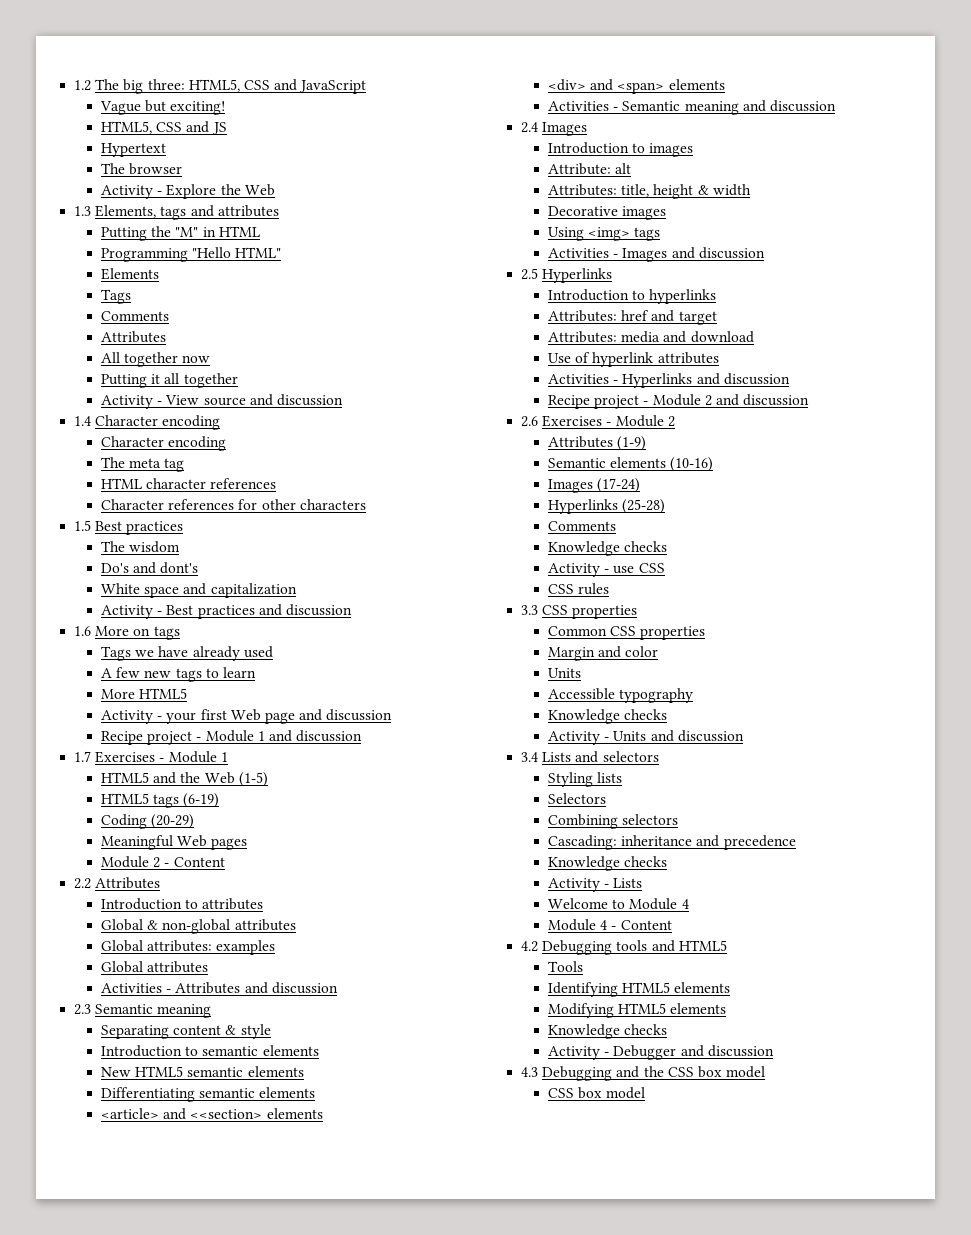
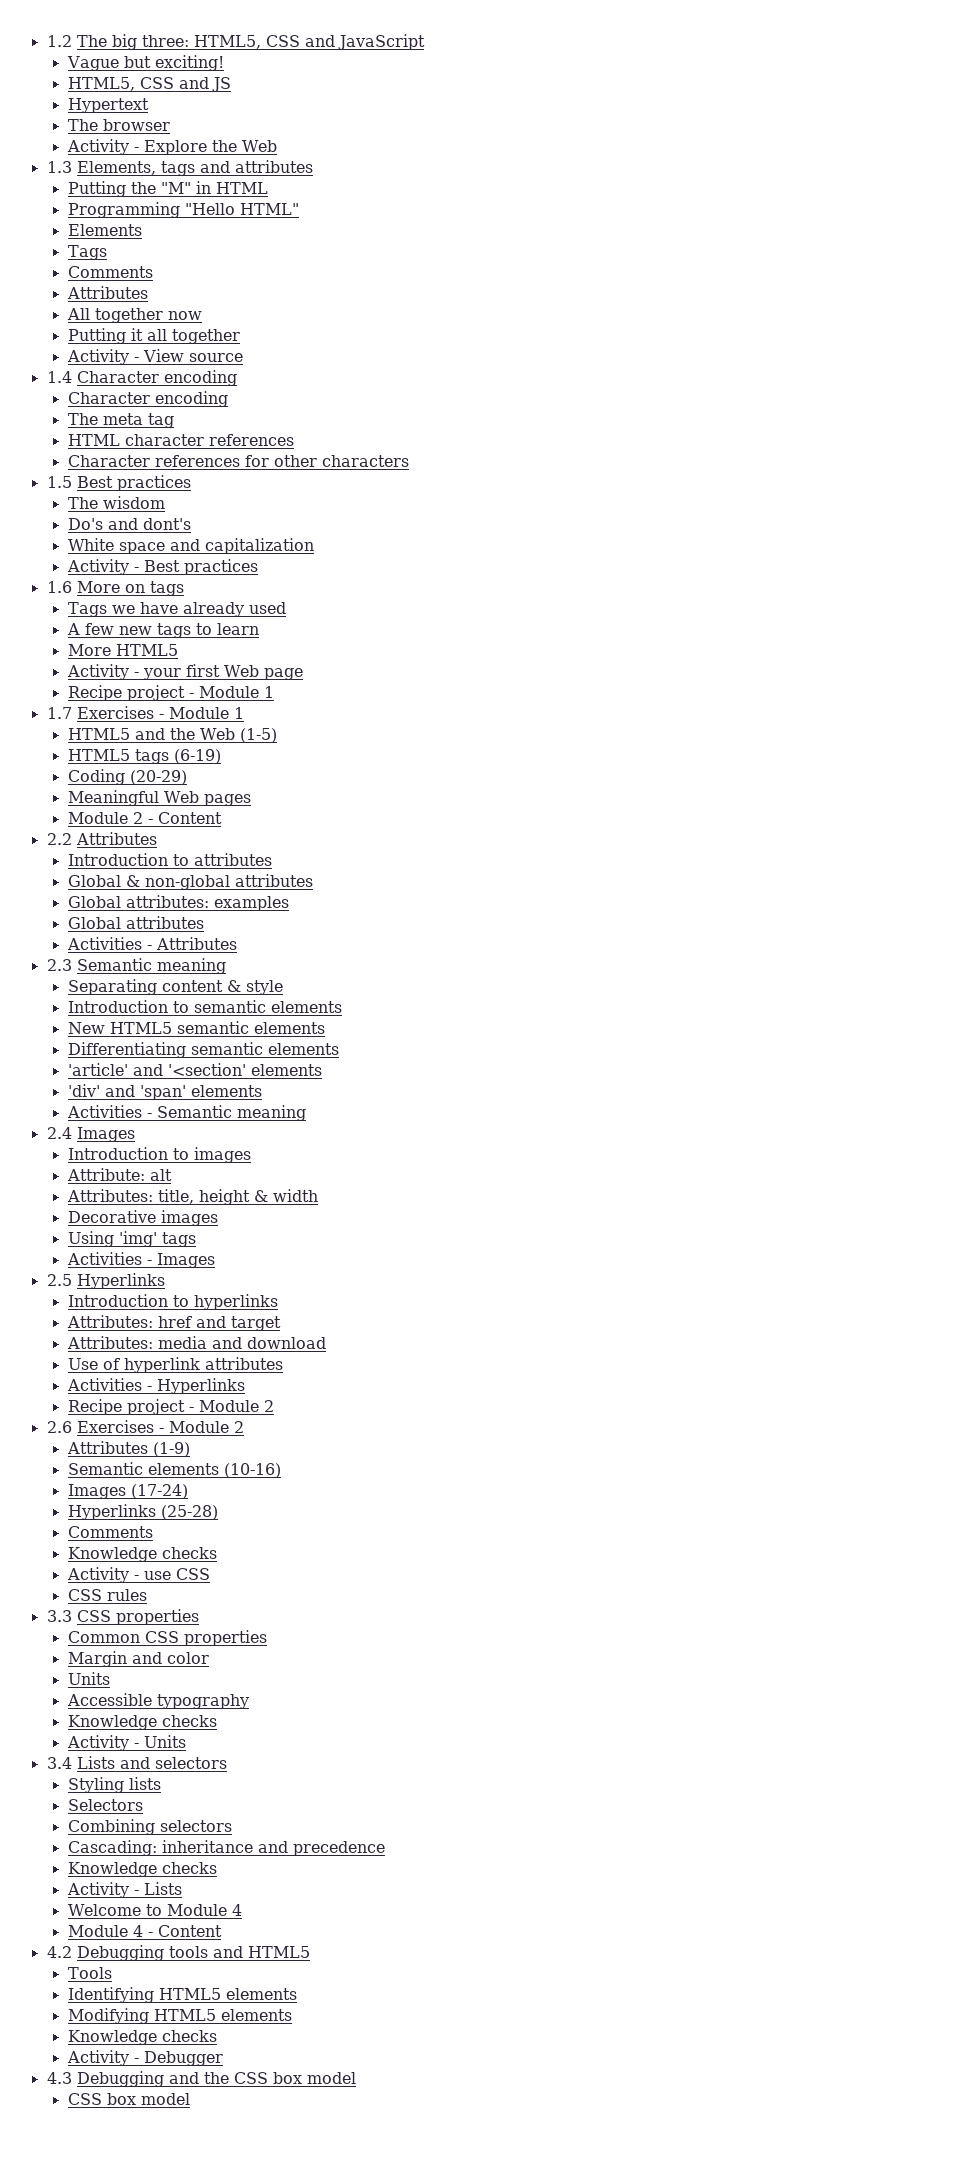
[249,394,344,406] and discussion -> (243, 357) none
[258,604,353,616] and discussion -> (258, 567) none
[299,709,393,721] and discussion -> (303, 674) none
[269,730,363,742] and discussion -> (274, 692) none
[244,982,338,994] and discussion -> (237, 943) none
[101,1108,323,1120] [548,79,665,94] <article> and <<section> elements // <div> and <span> -> [67,1063,322,1076] [67,1084,186,1100] 'article' and '<section' elements // 'div' and 'span'
[742,100,837,112] and discussion -> (306, 1113) none
[588,227,631,241] <img> -> [118,1231,157,1247] 'img'
[671,247,765,259] and discussion -> (215, 1260) none
[696,373,790,385] and discussion -> (245, 1386) none
[716,394,810,406] and discussion -> (274, 1406) none
[650,730,744,742] and discussion -> (186, 1741) none
[680,1045,774,1057] and discussion -> (223, 2058) none

